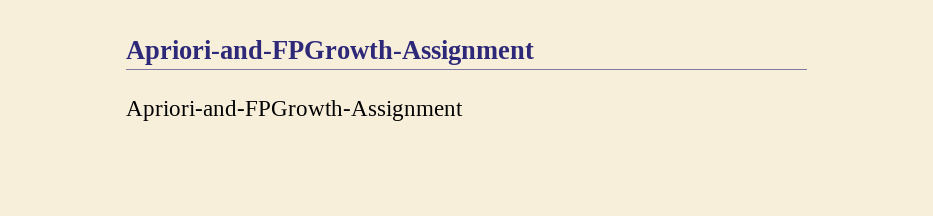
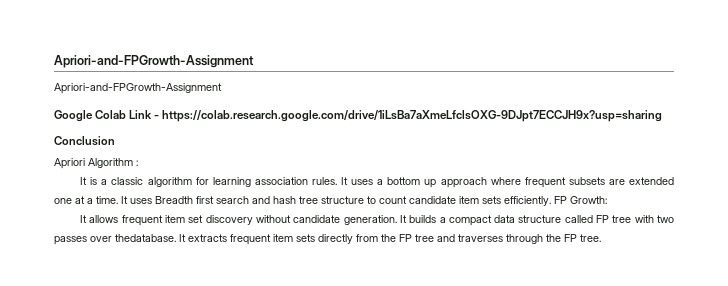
(463, 110) none -> [54,110,663,122] [54,136,115,146] [54,158,138,169] [80,177,675,188] [54,196,607,206] [80,215,675,226] [54,234,601,245] // Google Colab Link - https://colab.research.google.com/drive/1iLsBa7aXmeLfclsOXG-9DJpt7ECCJH9x?usp=sharing // Conclusion // Apriori Algorithm : // It is a classic algorithm for learning association rules. It uses a bottom up approach where frequent subsets are extended one at a time. It uses Breadth first search and hash tree structure to count candidate item sets efficiently. FP Growth: // It allows frequent item set discovery without candidate generation. It builds a compact data structure called FP tree with two passes over thedatabase. It extracts frequent item sets directly from the FP tree and traverses through the FP tree.

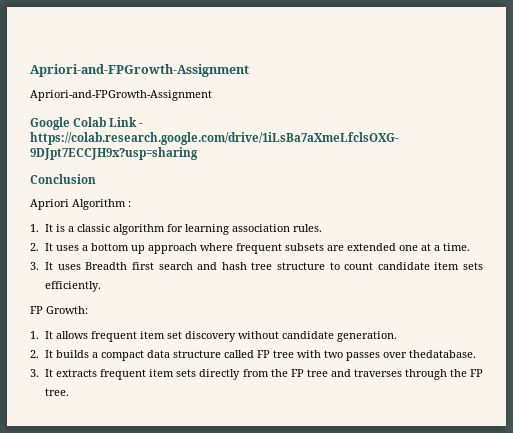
(138, 163) none -> [30,224,39,232] 1.
(337, 181) none -> [30,243,39,251] // 2.
(118, 200) none -> [30,262,39,270] // 3.
(551, 201) none -> (102, 286) //
(607, 200) none -> [30,331,39,339] 1.
(397, 220) none -> [30,350,39,358] // 2.
(176, 238) none -> [30,369,39,377] // 3.

